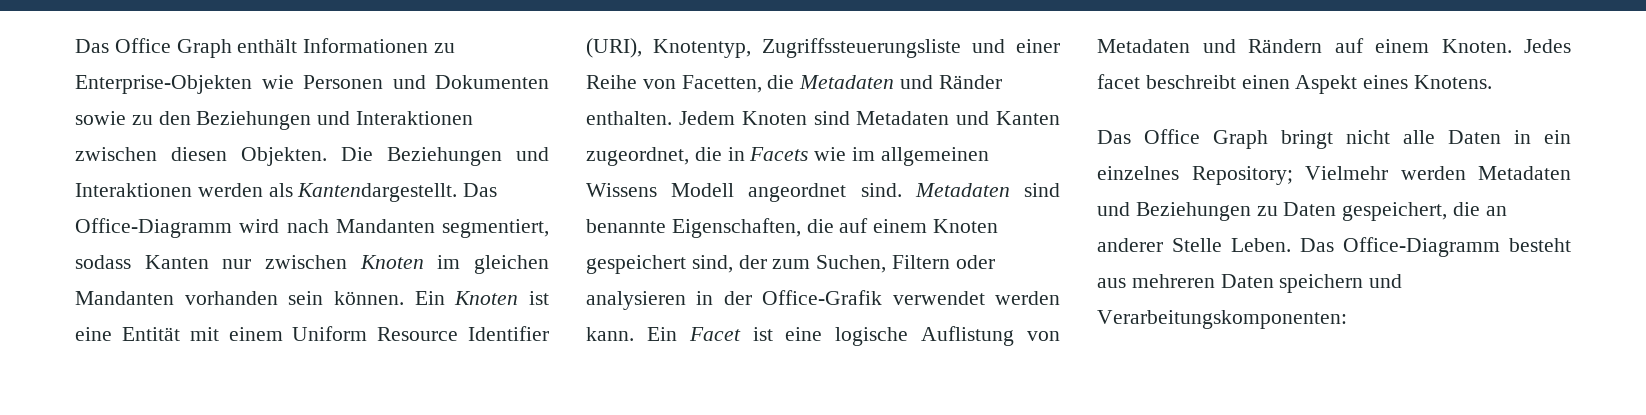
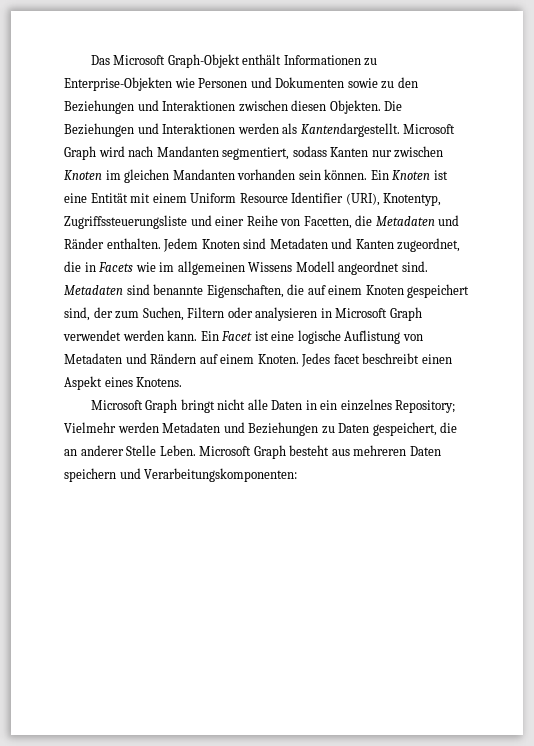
[75,38,232,58] Das Office Graph -> [90,54,240,68] Das Microsoft Graph-Objekt
[463,183,498,197] [75,218,232,238] Das Office-Diagramm -> [403,124,456,134] [64,146,96,160] Microsoft Graph
[723,290,883,305] der Office-Grafik -> [335,307,422,321] Microsoft Graph
[1097,129,1200,144] Das Office -> [90,400,143,410] Microsoft
[1300,237,1500,257] Das Office-Diagramm -> [199,445,286,459] Microsoft Graph

